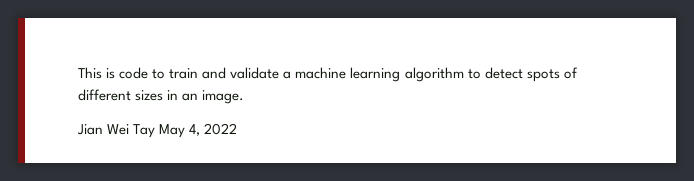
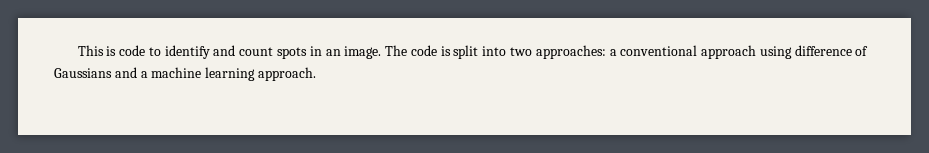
[169,67,578,82] [78,89,245,104] [77,123,238,138] train and validate a machine learning algorithm to detect spots of different sizes in an image. // Jian Wei Tay May 4, 2022 -> [164,45,869,59] [54,67,316,81] identify and count spots in an image. The code is split into two approaches: a conventional approach using difference of Gaussians and a machine learning approach.

